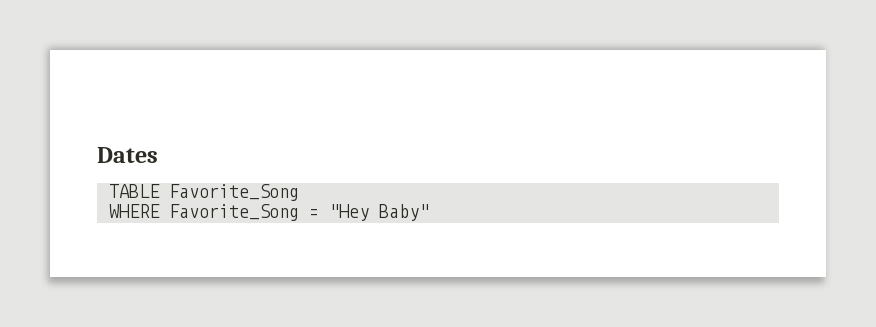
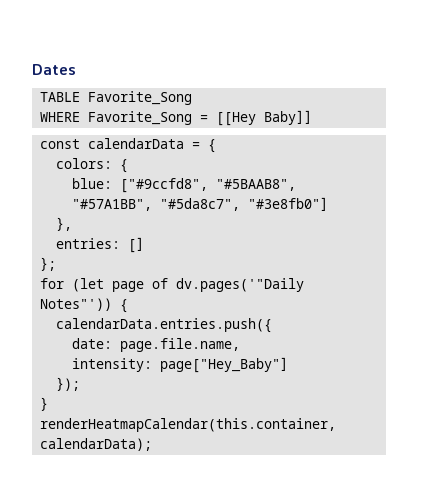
[329,204,430,221] "Hey Baby" -> [216,110,313,126] [40,138,217,153] [56,158,129,173] [72,178,297,193] [72,197,329,211] [56,217,73,231] [56,237,145,253] [40,257,57,271] [40,278,305,292] [40,298,129,313] [56,318,273,333] [72,338,241,352] [72,357,289,373] [56,377,81,391] [40,397,49,411] [40,418,337,432] [40,438,153,451] [[Hey Baby]] // const calendarData = { // colors: { // blue: ["#9ccfd8", "#5BAAB8", "#57A1BB", "#5da8c7", "#3e8fb0"] // }, // entries: [] // }; // for (let page of dv.pages('"Daily Notes"')) { // calendarData.entries.push({ // date: page.file.name, // intensity: page["Hey_Baby"] // }); // } // renderHeatmapCalendar(this.container, calendarData);

